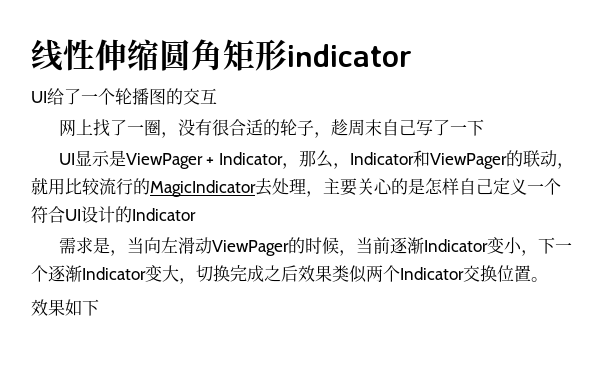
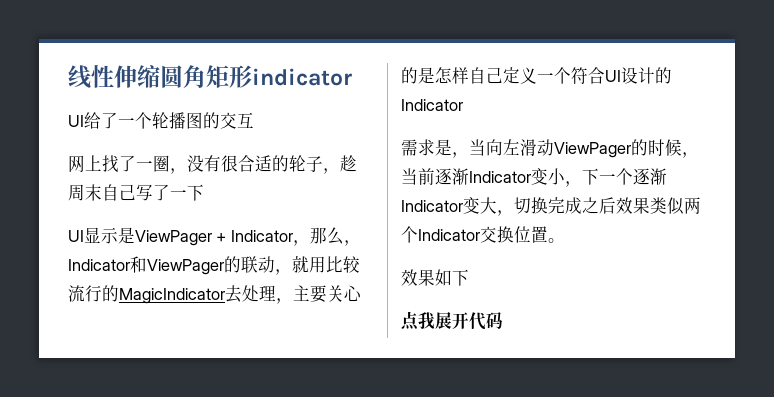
(99, 307) none -> [401,311,503,331] // 点我展开代码

